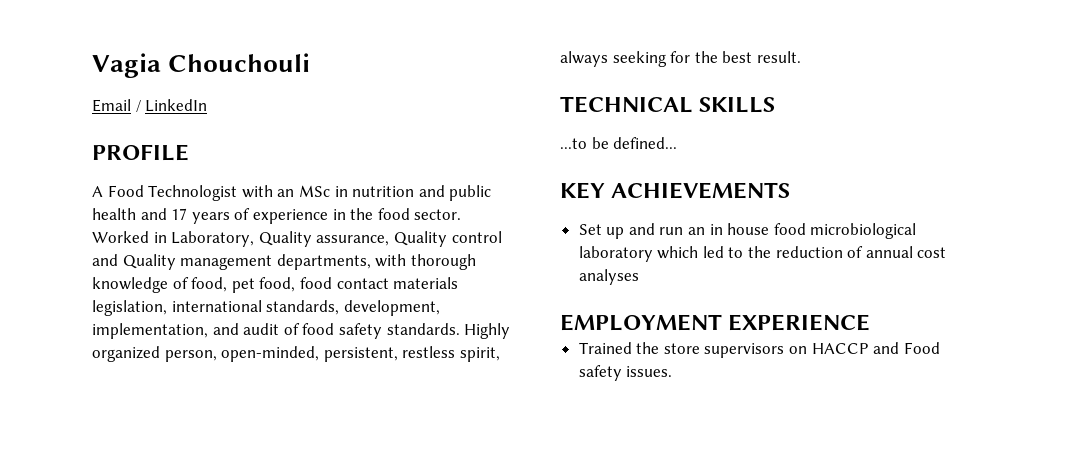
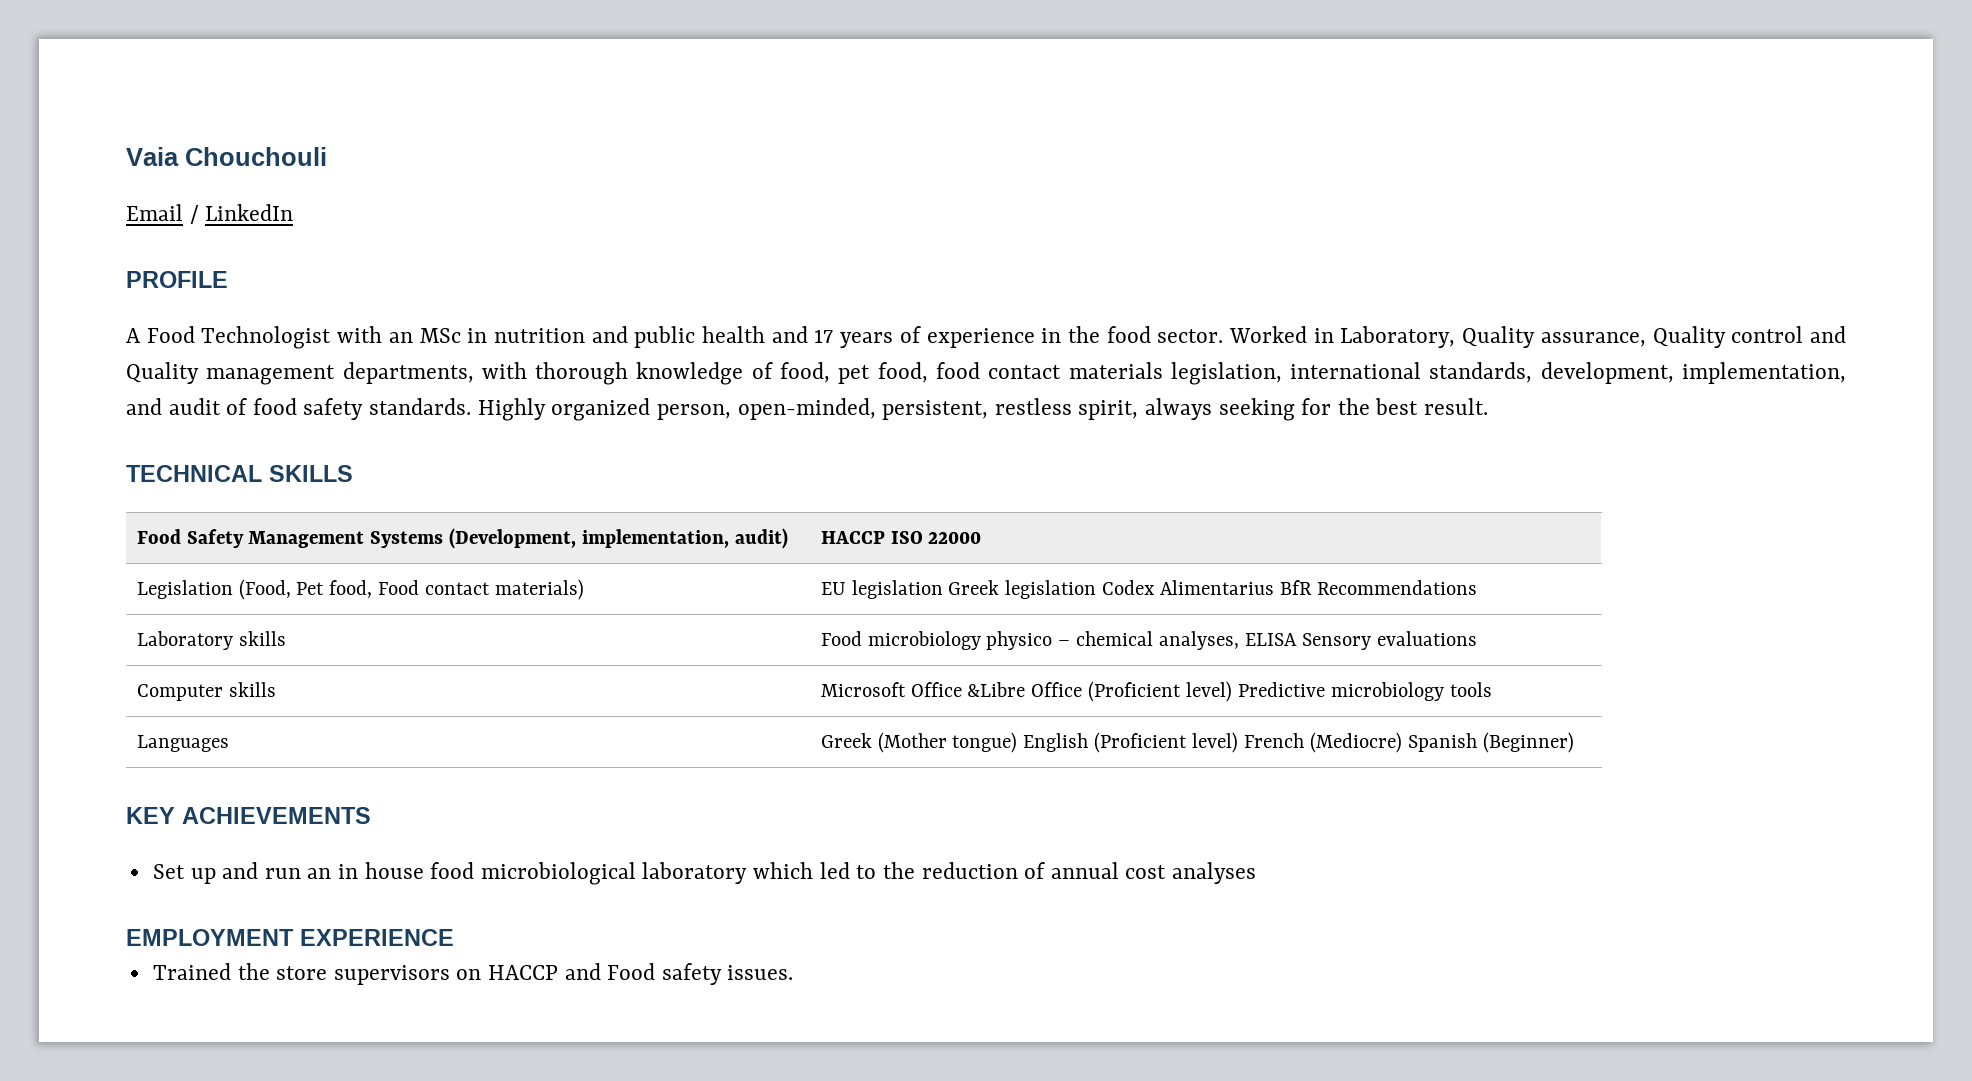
[92,53,161,78] Vagia -> [126,147,179,166] Vaia
[560,137,678,149] // ...to be defined... -> [136,528,789,549] [820,531,982,544] [136,579,585,600] [820,580,1478,599] [136,631,286,650] [820,631,1478,650] [136,682,276,701] [820,681,1493,702] [136,735,229,752] [820,732,1575,753] // Food Safety Management Systems (Development, implementation, audit) | HACCP ISO 22000 // Legislation (Food, Pet food, Food contact materials) | EU legislation Greek legislation Codex Alimentarius BfR Recommendations // Laboratory skills | Food microbiology physico – chemical analyses, ELISA Sensory evaluations // Computer skills | Microsoft Office &Libre Office (Proficient level) Predictive microbiology tools // Languages | Greek (Mother tongue) English (Proficient level) French (Mediocre) Spanish (Beginner)

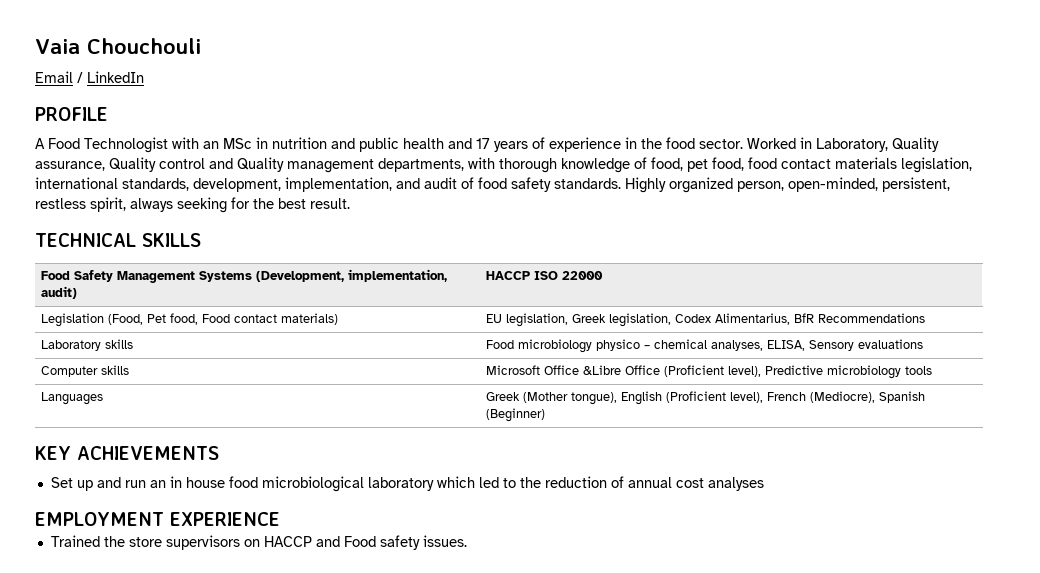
[851,580,1275,599] legislation Greek legislation Codex Alimentarius -> [506,313,791,327] legislation, Greek legislation, Codex Alimentarius,
[1245,633,1298,646] ELISA -> [767,340,806,351] ELISA,
[1186,681,1233,702] level) -> [728,366,762,377] level),
[952,732,1018,753] tongue) -> [571,392,618,405] tongue),
[1192,732,1403,753] level) French (Mediocre) -> [730,391,876,403] level), French (Mediocre),

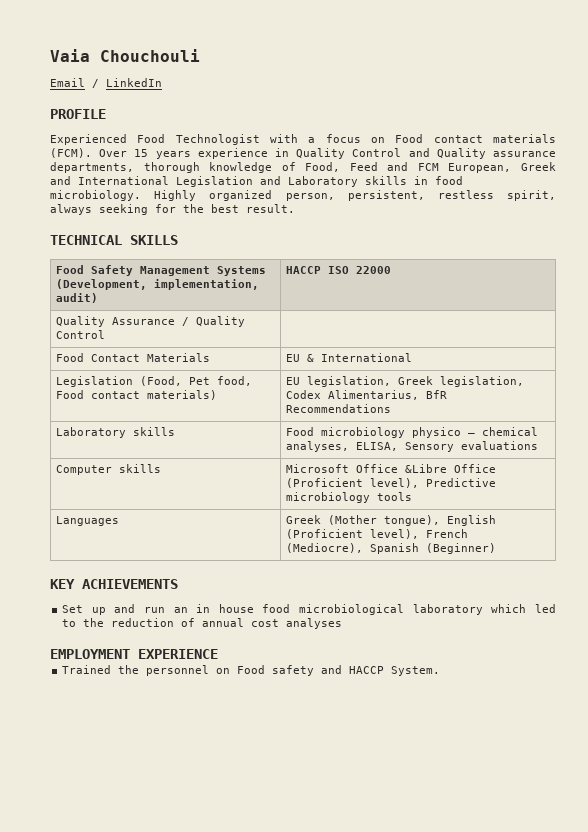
[35,138,45,149] A -> [50,134,127,145] Experienced
[203,137,939,152] [35,157,972,173] [35,177,621,192] an MSc in nutrition and public health and 17 years of experience in the food sector. Worked in Laboratory, Quality assurance, Quality control and Quality management departments, with thorough knowledge of food, pet food, food contact materials legislation, international standards, development, implementation, and audit of food safety standards. -> [308,134,556,143] [50,148,556,159] [50,162,556,173] [50,176,463,187] [50,190,141,201] a focus on Food contact materials (FCM). Over 15 years experience in Quality Control and Quality assurance departments, thorough knowledge of Food, Feed and FCM European, Greek and International Legislation and Laboratory skills in food microbiology.
[788,177,878,192] open-minded, -> (335, 197) none
(604, 275) none -> [56,316,246,327] [56,330,106,339] [56,353,211,362] [286,353,413,362] // Quality Assurance / Quality Control | // Food Contact Materials | EU & International
[128,535,467,550] store supervisors on HACCP and Food safety issues. -> [146,665,441,676] personnel on Food safety and HACCP System.

